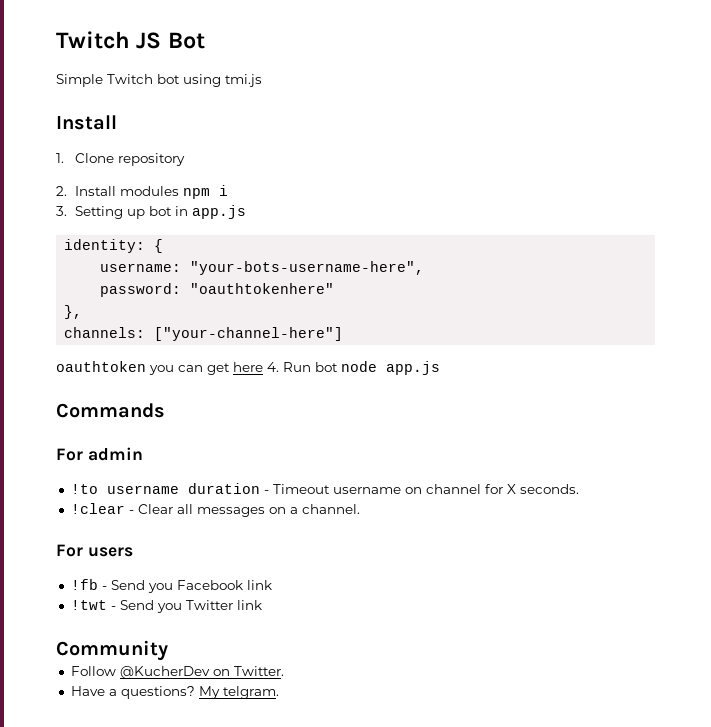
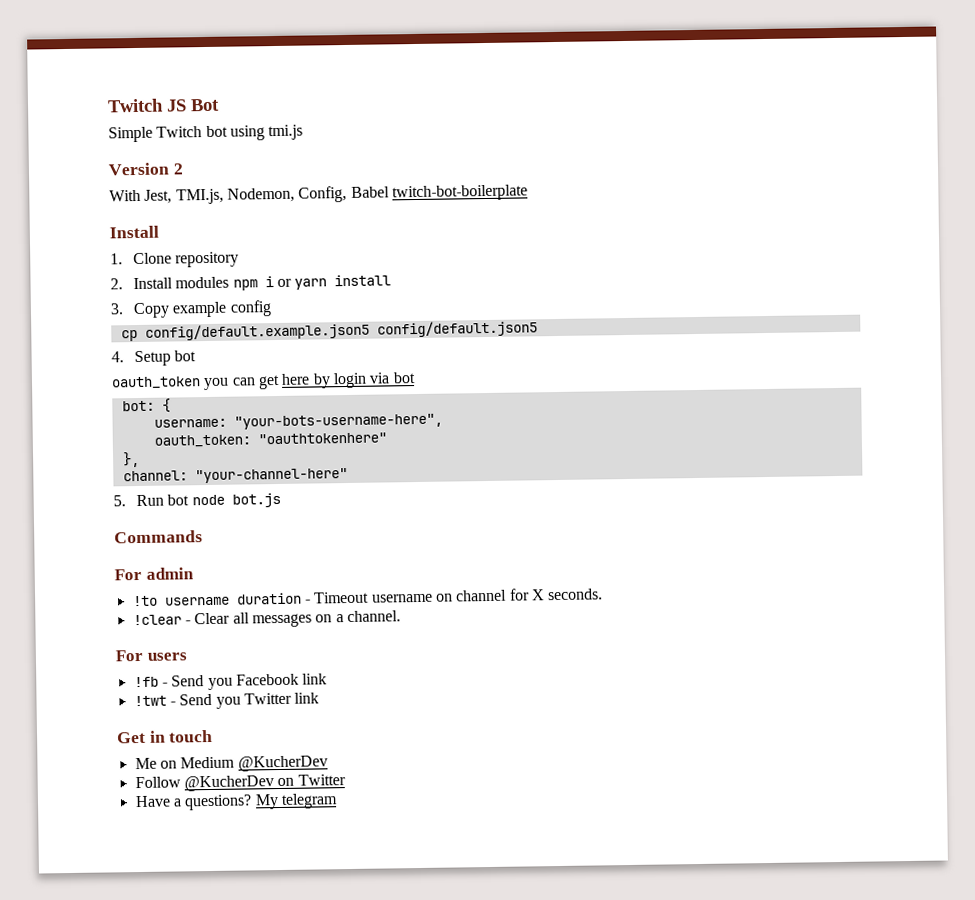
(262, 80) none -> [108,162,184,176] [109,184,528,205] // Version 2 // With Jest, TMI.js, Nodemon, Config, Babel twitch-bot-boilerplate
[56,205,246,219] [64,239,146,253] // 3. Setting up bot in app.js // identity: -> [276,274,392,290] [110,300,272,319] [120,320,538,342] [111,350,197,367] [111,372,416,391] [121,400,155,412] or yarn install // 3. Copy example config // cp config/default.example.json5 config/default.json5 // 4. Setup bot // oauth_token you can get here by login via bot // bot:
[100,283,182,297] password: -> [153,434,251,448] oauth_token:
[64,327,344,341] [56,361,279,375] channels: ["your-channel-here"] // oauthtoken you can get here 4. -> [122,468,348,484] [113,495,126,507] channel: "your-channel-here" // 5.
[386,361,440,375] app.js -> [231,492,281,508] bot.js
[56,640,168,661] Community -> [117,729,214,744] [134,755,328,772] Get in touch // Me on Medium @KucherDev
[233,666,284,676] Twitter. -> [297,774,346,786] Twitter
[222,686,279,699] telgram. -> [280,793,338,809] telegram

